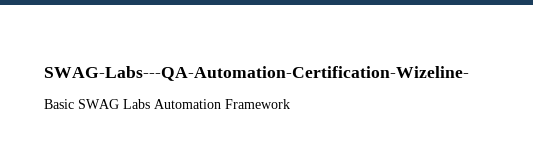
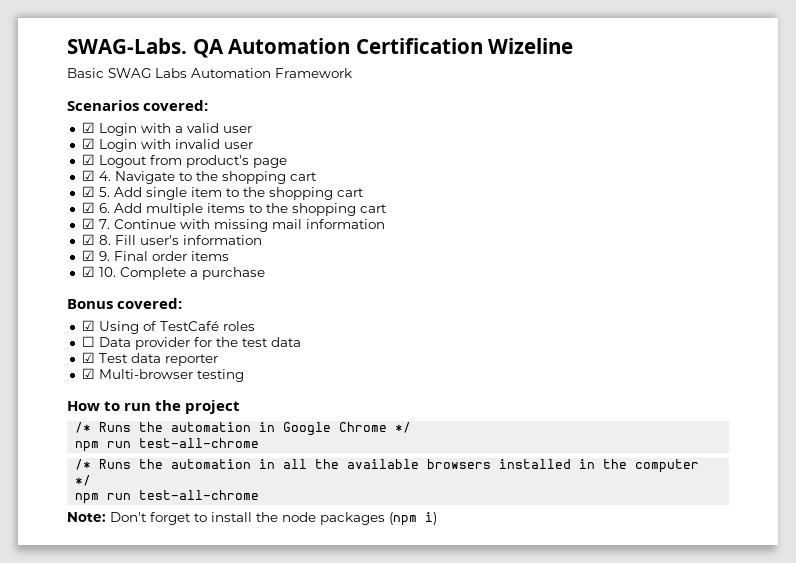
[44,66,469,81] SWAG-Labs---QA-Automation-Certification-Wizeline- -> [67,38,574,58] SWAG-Labs. QA Automation Certification Wizeline
(290, 104) none -> [67,100,209,111] [81,122,252,136] [81,138,253,152] [81,154,287,168] [81,170,317,184] [81,186,364,200] [81,202,387,216] [81,218,385,232] [81,234,262,245] [81,250,229,261] [81,266,265,280] [67,298,183,309] [81,320,255,334] [81,336,301,350] [81,352,218,366] [81,368,244,382] [67,400,241,414] [75,422,412,436] [75,438,260,452] [75,459,700,473] [75,475,92,486] [75,490,260,504] [67,512,437,526] // Scenarios covered: // ☑ Login with a valid user // ☑ Login with invalid user // ☑ Logout from product's page // ☑ 4. Navigate to the shopping cart // ☑ 5. Add single item to the shopping cart // ☑ 6. Add multiple items to the shopping cart // ☑ 7. Continue with missing mail information // ☑ 8. Fill user's information // ☑ 9. Final order items // ☑ 10. Complete a purchase // Bonus covered: // ☑ Using of TestCafé roles // ☐ Data provider for the test data // ☑ Test data reporter // ☑ Multi-browser testing // How to run the project // /* Runs the automation in Google Chrome */ // npm run test-all-chrome // /* Runs the automation in all the available browsers installed in the computer */ // npm run test-all-chrome // Note: Don't forget to install the node packages (npm i)

